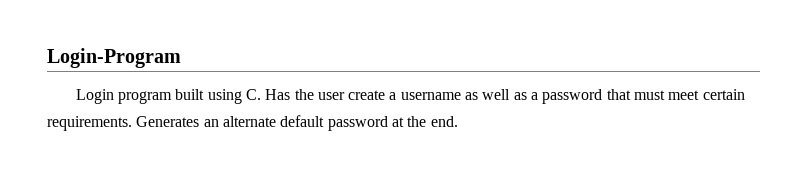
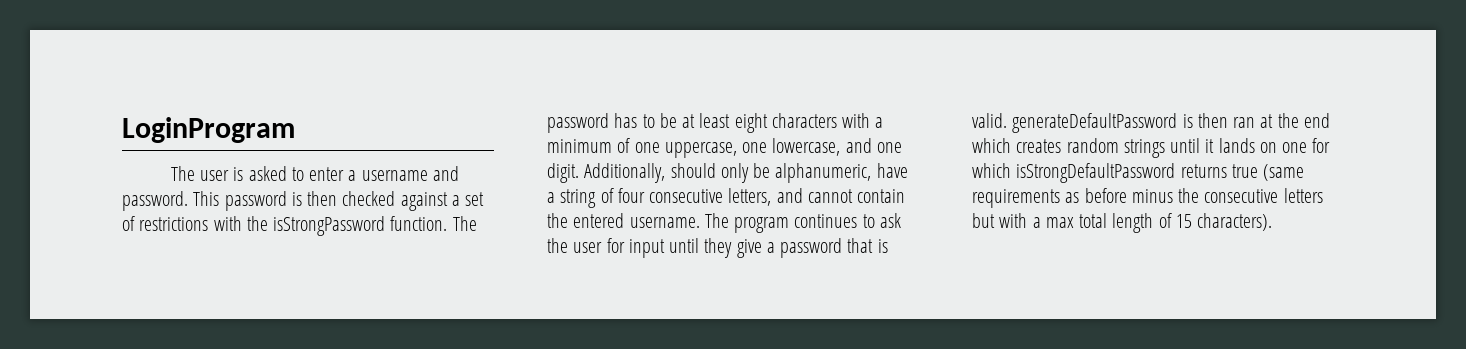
[47,48,181,68] [75,89,745,104] [47,115,458,131] Login-Program // Login program built using C. Has the user create a username as well as a password that must meet certain requirements. Generates an alternate default password at the end. -> [122,117,295,143] [170,166,459,181] [122,191,485,211] [122,216,477,236] [547,113,884,133] [547,138,902,158] [547,163,908,183] [547,188,906,208] [547,213,901,233] [547,238,888,258] [972,113,1330,133] [972,138,1331,158] [972,163,1305,183] [972,188,1323,208] [972,213,1273,233] LoginProgram // The user is asked to enter a username and password. This password is then checked against a set of restrictions with the isStrongPassword function. The password has to be at least eight characters with a minimum of one uppercase, one lowercase, and one digit. Additionally, should only be alphanumeric, have a string of four consecutive letters, and cannot contain the entered username. The program continues to ask the user for input until they give a password that is valid. generateDefaultPassword is then ran at the end which creates random strings until it lands on one for which isStrongDefaultPassword returns true (same requirements as before minus the consecutive letters but with a max total length of 15 characters).

